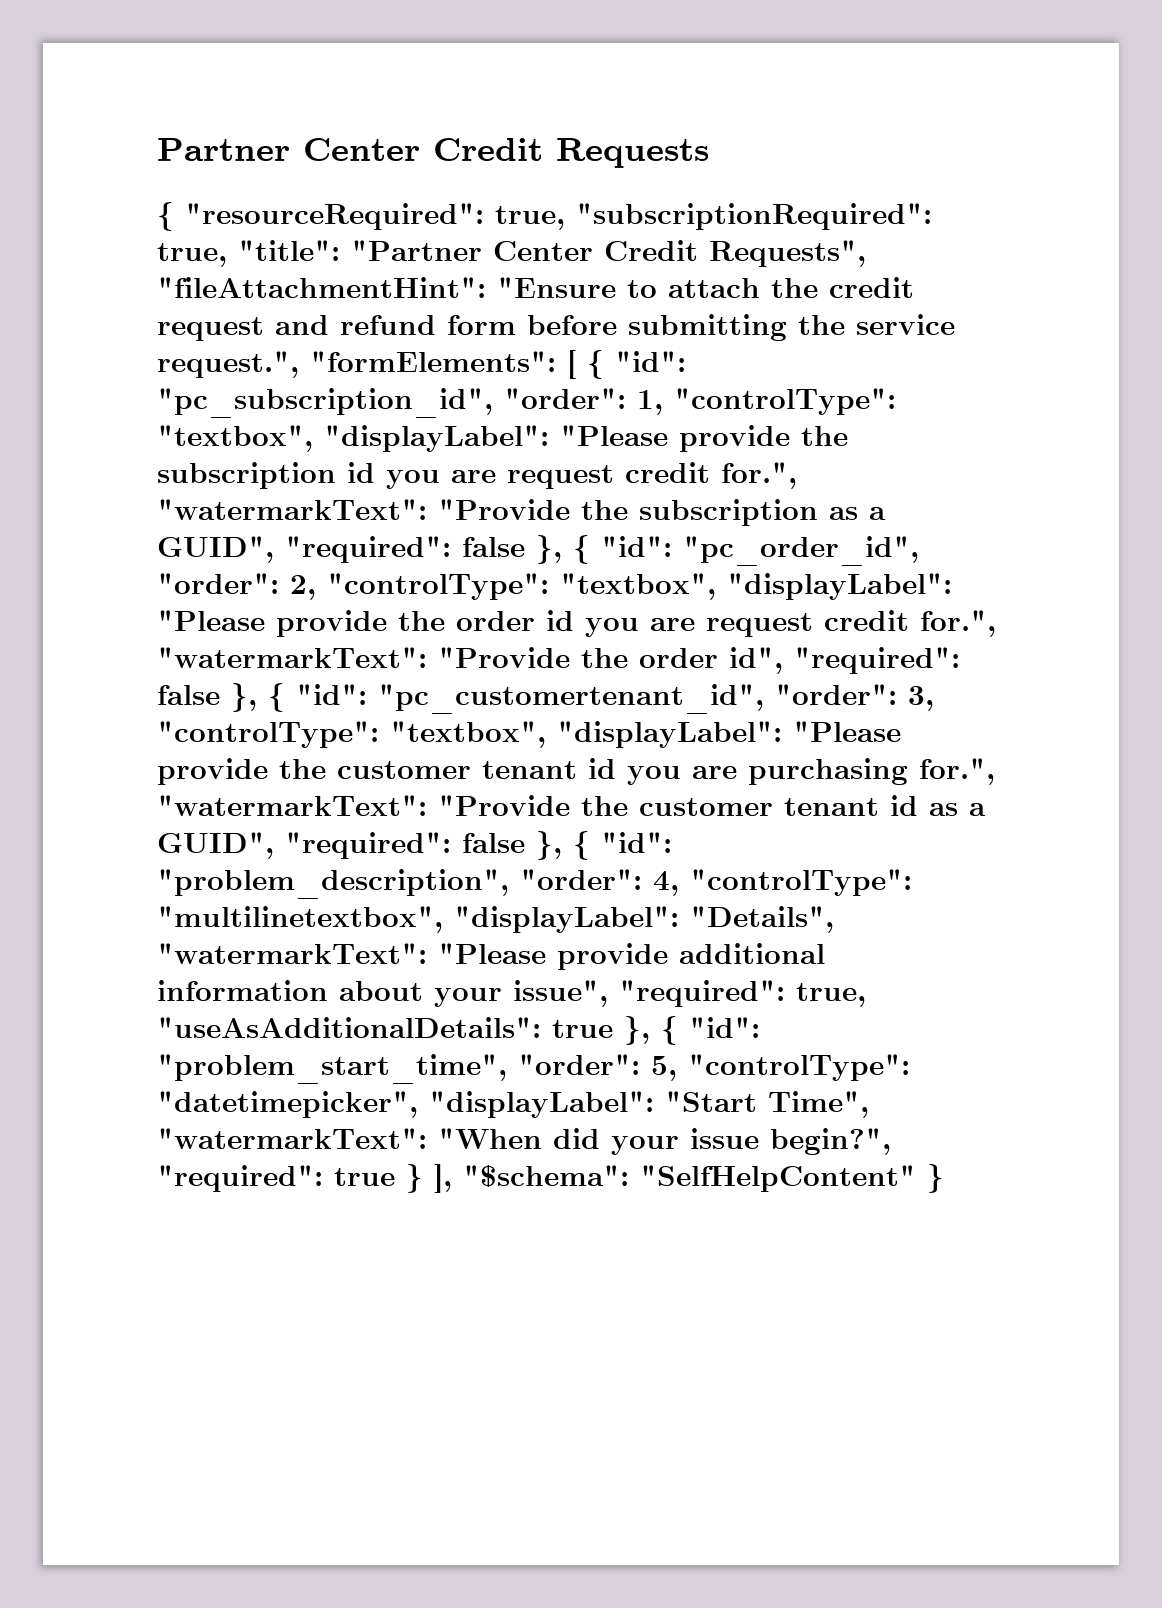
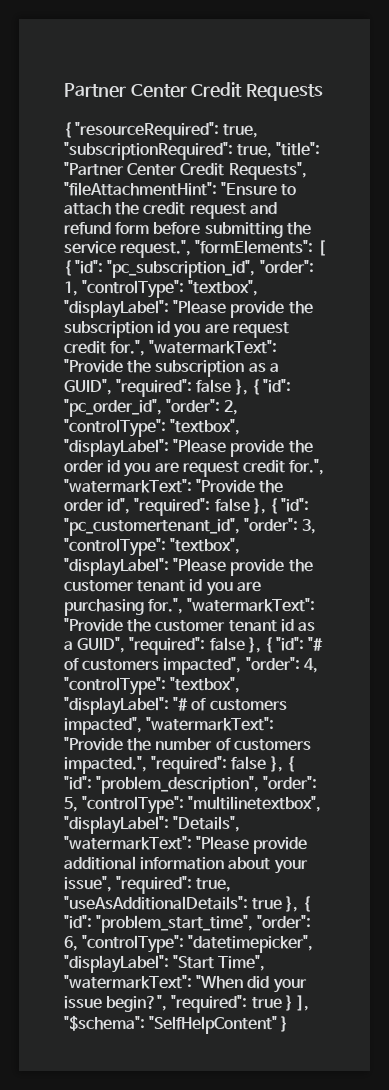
(672, 842) none -> [308,637,324,651] [64,657,318,675] [64,677,241,695] [64,697,287,715] [64,717,275,735] [64,737,311,751] [64,756,294,774] [64,776,92,790] "# of customers impacted", "order": 4, "controlType": "textbox", "displayLabel": "# of customers impacted", "watermarkText": "Provide the number of customers impacted.", "required": false }, { "id":
[653,871,679,896] 4, -> [64,797,78,812] 5,
[651,1056,677,1081] 5, -> [64,936,78,951] 6,

